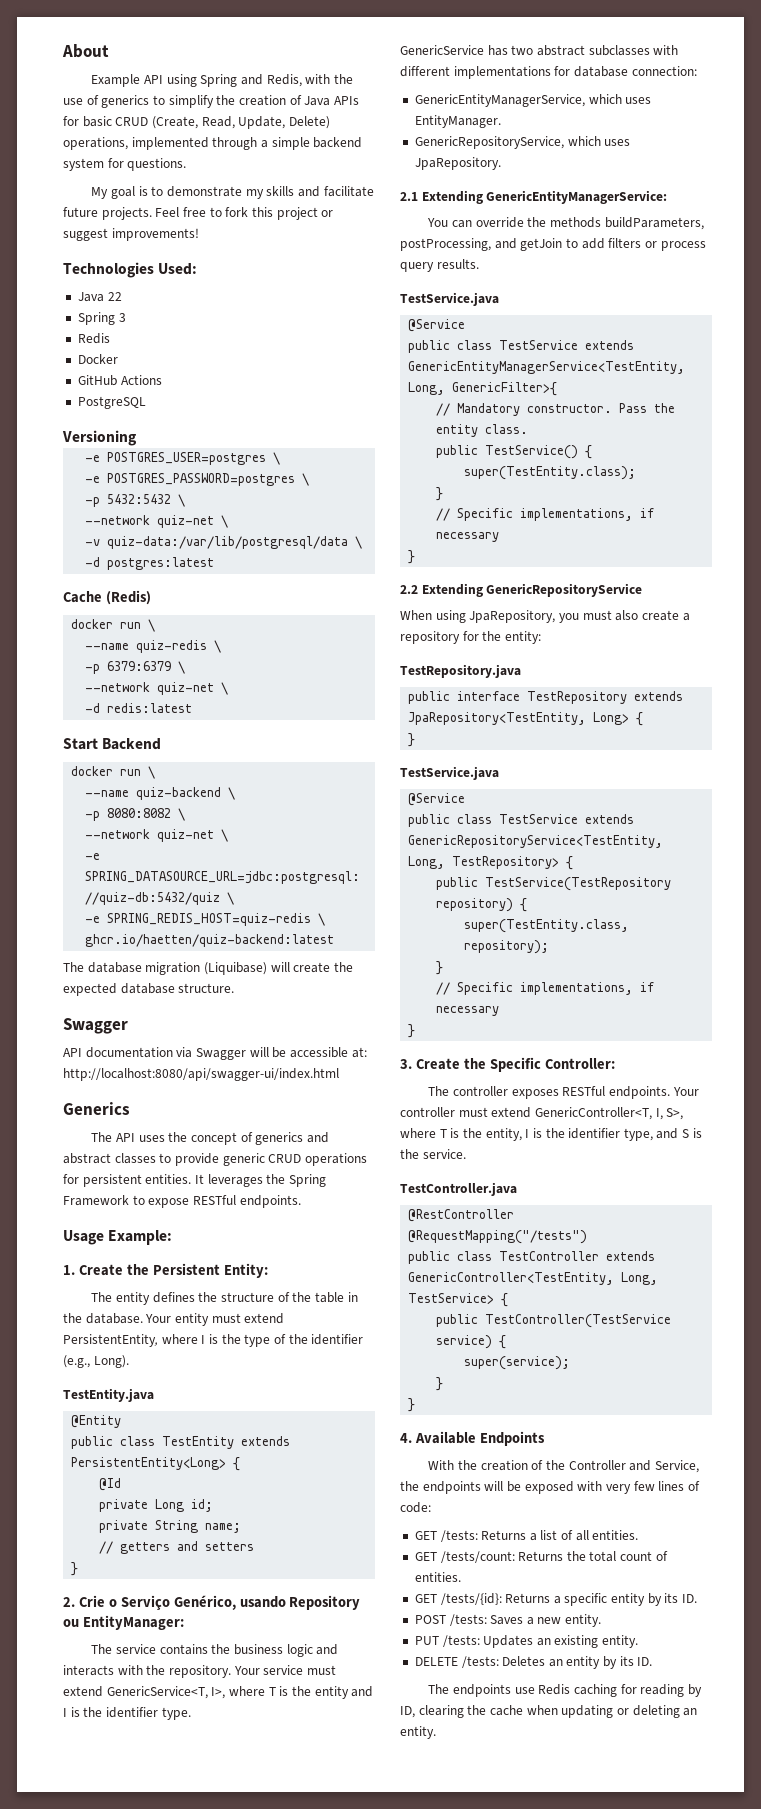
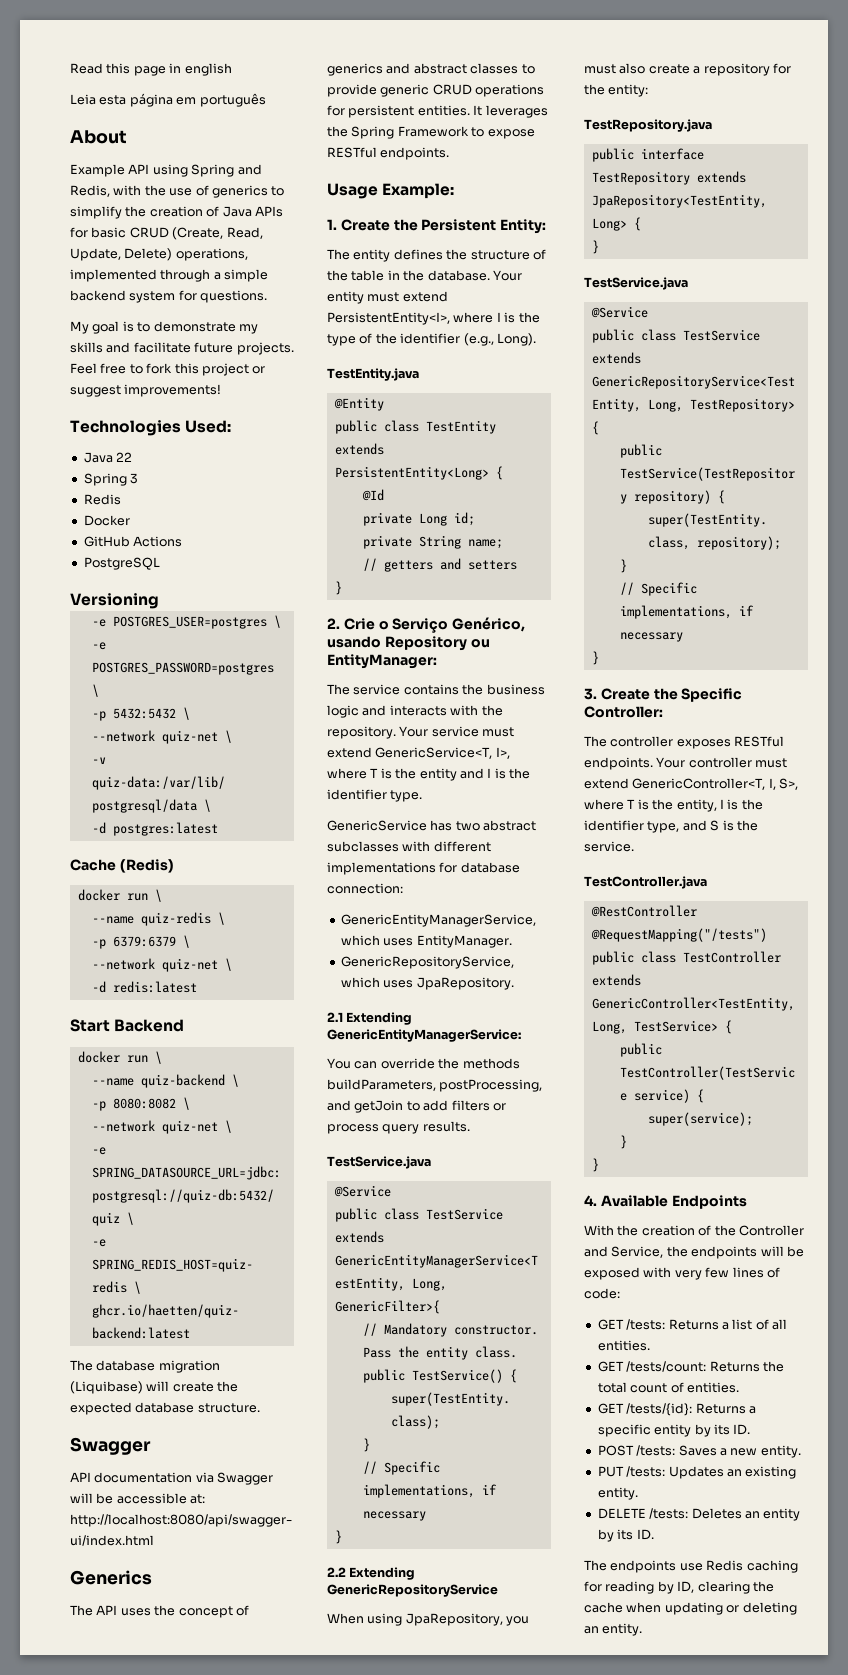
(62, 51) none -> [70,63,232,76] [70,93,266,107] Read this page in english // Leia esta página em português //
[63,1334,158,1347] PersistentEntity, -> [327,312,450,325] PersistentEntity<I>,

